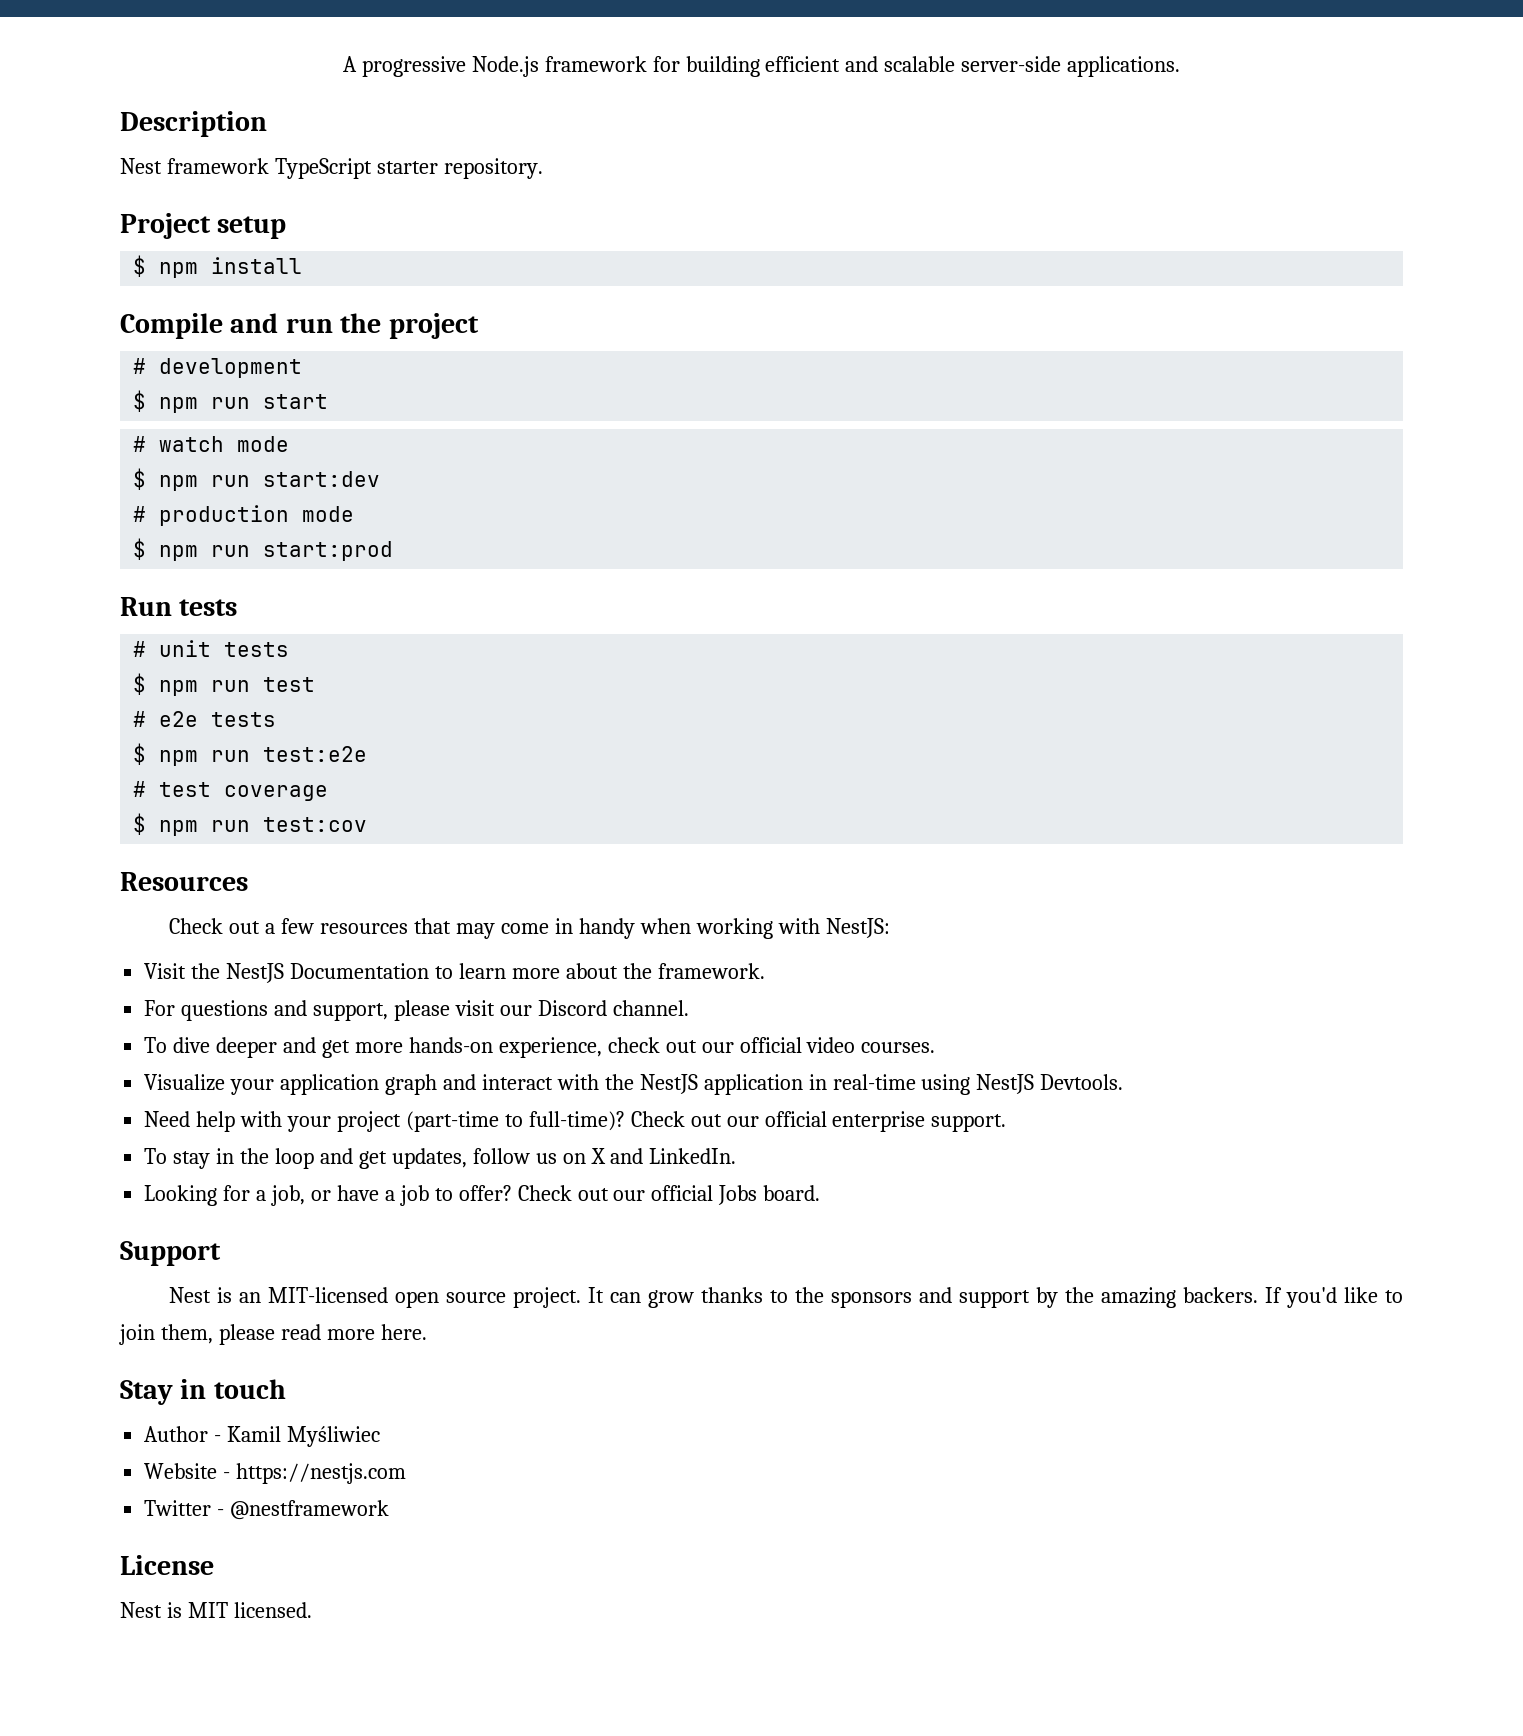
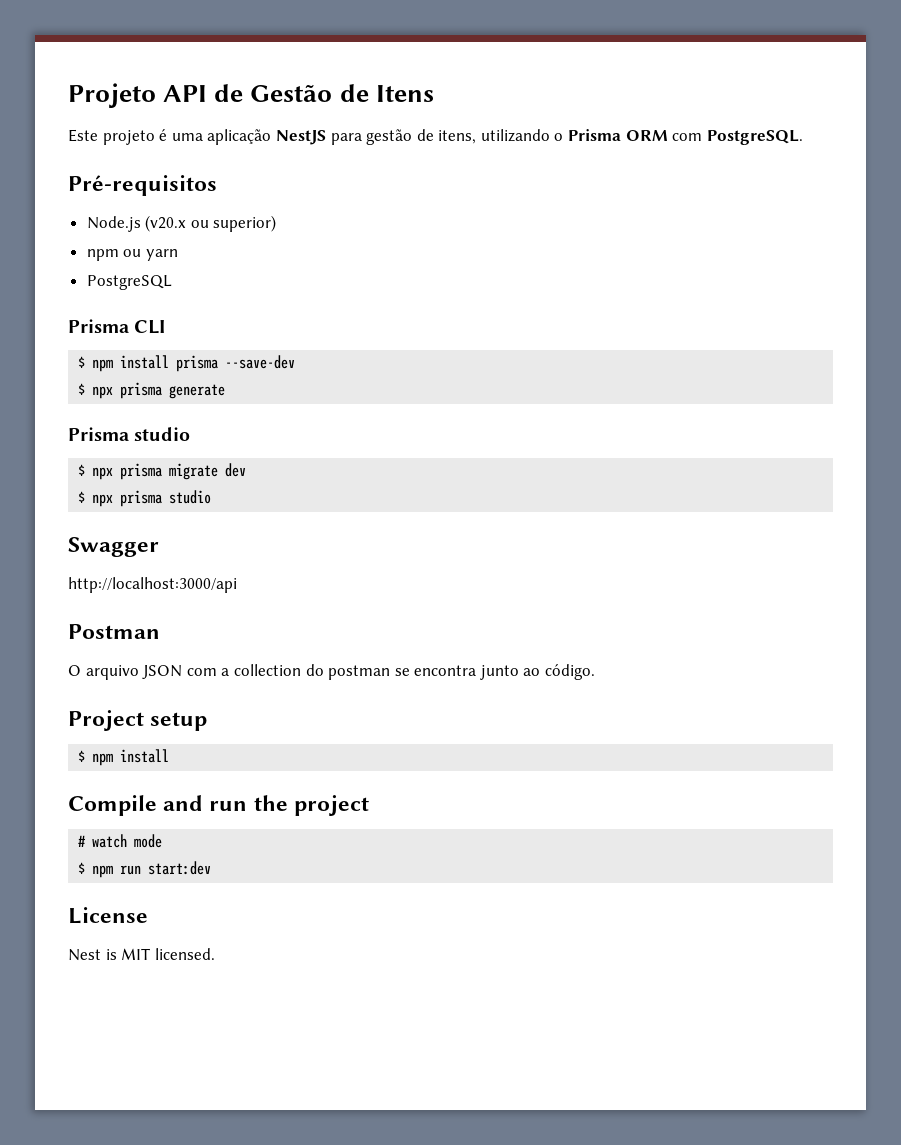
[342,56,1181,77] [120,111,267,137] [120,158,543,179] A progressive Node.js framework for building efficient and scalable server-side applications. // Description // Nest framework TypeScript starter repository. -> [68,83,434,108] [68,129,803,145] [68,175,217,196] [86,215,277,232] [86,249,178,261] [86,275,172,290] [68,319,166,334] [78,355,296,372] [78,382,226,399] [68,427,191,441] [78,463,247,480] [78,490,212,507] [68,537,159,557] [68,577,237,593] [68,624,160,639] [68,664,596,680] Projeto API de Gestão de Itens // Este projeto é uma aplicação NestJS para gestão de itens, utilizando o Prisma ORM com PostgreSQL. // Pré-requisitos // Node.js (v20.x ou superior) // npm ou yarn // PostgreSQL // Prisma CLI // $ npm install prisma --save-dev // $ npx prisma generate // Prisma studio // $ npx prisma migrate dev // $ npx prisma studio // Swagger // http://localhost:3000/api // Postman // O arquivo JSON com a collection do postman se encontra junto ao código.
[133,358,303,378] [133,390,329,413] // # development // $ npm run start -> (369, 805) none
[133,505,355,526] [133,538,394,561] [120,597,238,616] [133,640,290,657] [133,673,316,696] [133,711,277,727] [133,743,368,766] [133,781,329,801] [133,813,368,836] [120,872,248,891] [169,918,890,939] [144,963,765,983] [144,1000,689,1021] [144,1037,936,1058] [144,1074,1124,1095] [144,1111,1007,1132] [144,1148,737,1169] [144,1185,821,1206] [120,1241,221,1266] [169,1287,1404,1308] [119,1324,427,1345] [120,1379,286,1405] [144,1426,381,1447] [144,1463,407,1484] [144,1500,390,1520] // # production mode // $ npm run start:prod // Run tests // # unit tests // $ npm run test // # e2e tests // $ npm run test:e2e // # test coverage // $ npm run test:cov // Resources // Check out a few resources that may come in handy when working with NestJS: // Visit the NestJS Documentation to learn more about the framework. // For questions and support, please visit our Discord channel. // To dive deeper and get more hands-on experience, check out our official video courses. // Visualize your application graph and interact with the NestJS application in real-time using NestJS Devtools. // Need help with your project (part-time to full-time)? Check out our official enterprise support. // To stay in the loop and get updates, follow us on X and LinkedIn. // Looking for a job, or have a job to offer? Check out our official Jobs board. // Support // Nest is an MIT-licensed open source project. It can grow thanks to the sponsors and support by the amazing backers. If you'd like to join them, please read more here. // Stay in touch // Author - Kamil Myśliwiec // Website - https://nestjs.com // Twitter - @nestframework -> (212, 868) none

